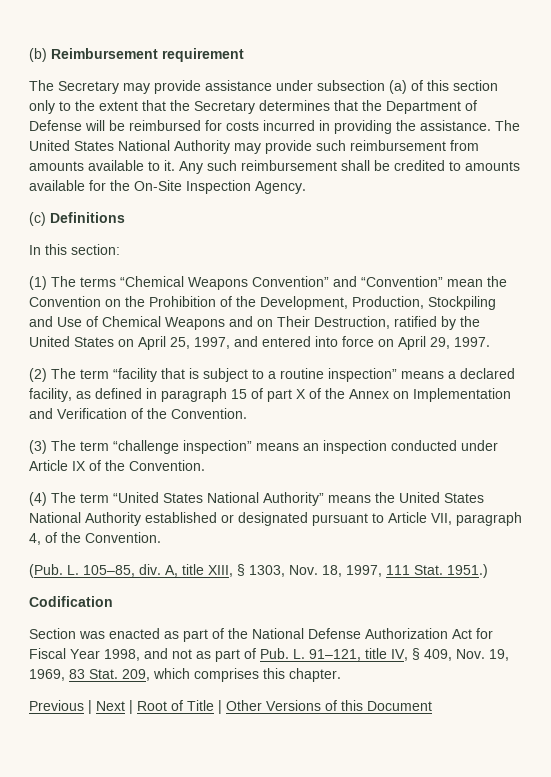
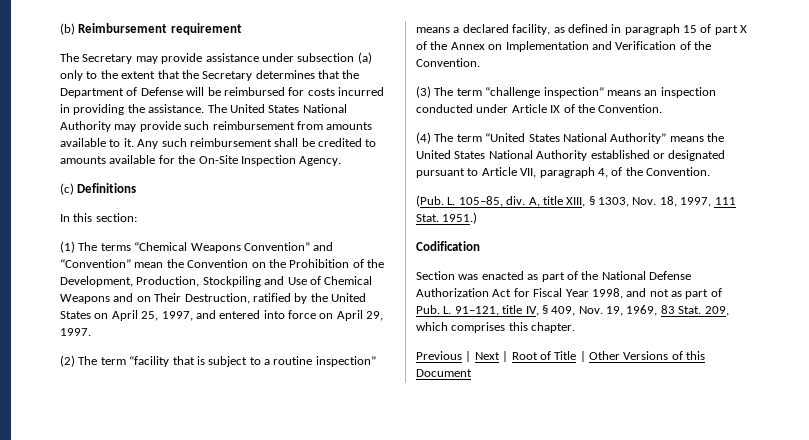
[411,80,498,91] of this section -> (372, 58) none

